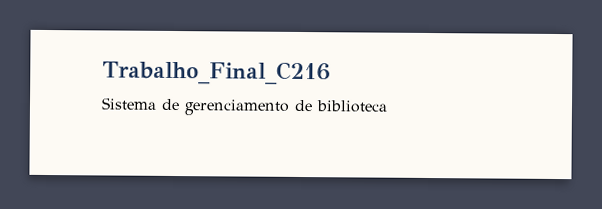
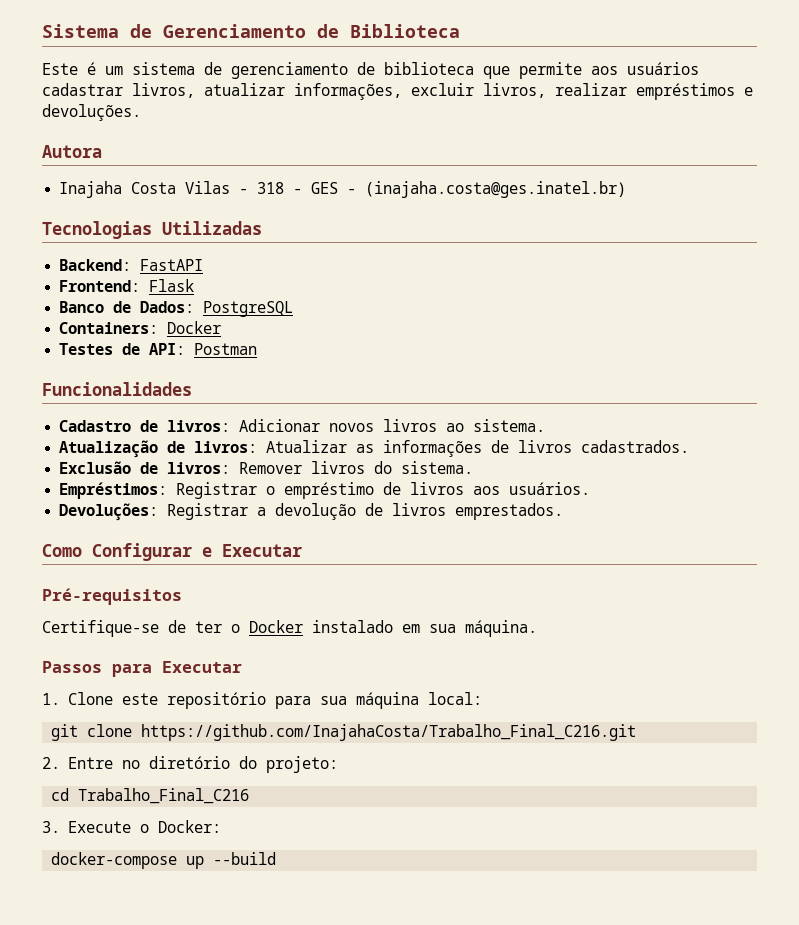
[102,60,331,86] [101,97,388,116] Trabalho_Final_C216 // Sistema de gerenciamento de biblioteca -> [42,24,460,38] [42,62,699,79] [42,83,753,100] [42,104,141,121] [42,145,102,158] [59,181,627,198] [42,221,262,239] [59,259,204,271] [59,279,195,292] [59,301,294,317] [59,321,222,334] [59,343,258,355] [42,382,192,396] [59,419,546,432] [59,440,690,458] [59,461,474,474] [59,482,591,499] [59,503,564,521] [42,543,302,561] [42,588,182,605] [42,620,537,637] [42,661,242,677] [42,692,482,709] [51,724,637,741] [42,756,338,773] [51,788,250,804] [42,820,221,833] [51,852,277,869] Sistema de Gerenciamento de Biblioteca // Este é um sistema de gerenciamento de biblioteca que permite aos usuários cadastrar livros, atualizar informações, excluir livros, realizar empréstimos e devoluções. // Autora // Inajaha Costa Vilas - 318 - GES - (inajaha.costa@ges.inatel.br) // Tecnologias Utilizadas // Backend: FastAPI // Frontend: Flask // Banco de Dados: PostgreSQL // Containers: Docker // Testes de API: Postman // Funcionalidades // Cadastro de livros: Adicionar novos livros ao sistema. // Atualização de livros: Atualizar as informações de livros cadastrados. // Exclusão de livros: Remover livros do sistema. // Empréstimos: Registrar o empréstimo de livros aos usuários. // Devoluções: Registrar a devolução de livros emprestados. // Como Configurar e Executar // Pré-requisitos // Certifique-se de ter o Docker instalado em sua máquina. // Passos para Executar // 1. Clone este repositório para sua máquina local: // git clone https://github.com/InajahaCosta/Trabalho_Final_C216.git // 2. Entre no diretório do projeto: // cd Trabalho_Final_C216 // 3. Execute o Docker: // docker-compose up --build

